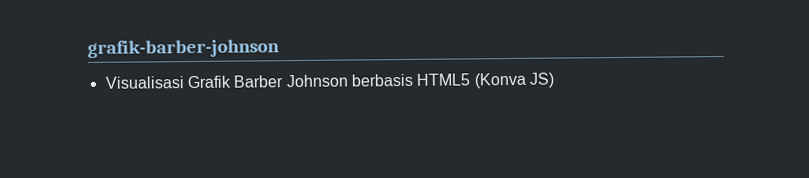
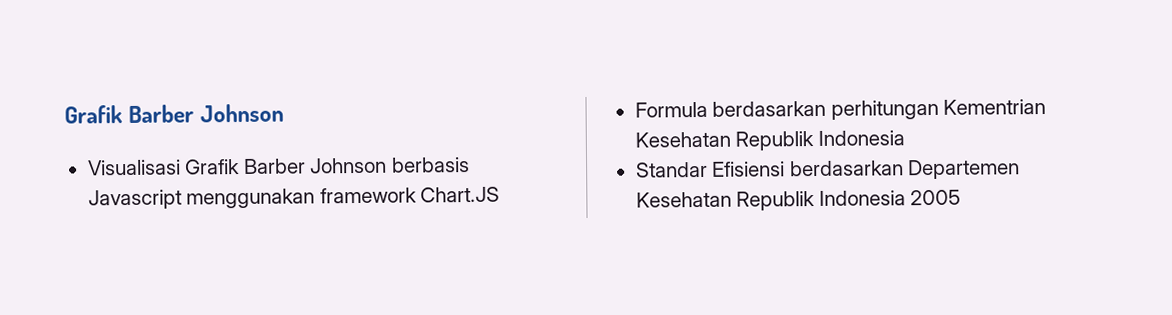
[87,39,280,58] grafik-barber-johnson -> [64,103,284,124] Grafik Barber Johnson
[416,72,554,89] HTML5 (Konva JS) -> [87,186,501,210] [634,98,1047,120] [634,130,905,151] [635,159,1021,180] [635,189,962,211] Javascript menggunakan framework Chart.JS // Formula berdasarkan perhitungan Kementrian Kesehatan Republik Indonesia // Standar Efisiensi berdasarkan Departemen Kesehatan Republik Indonesia 2005

